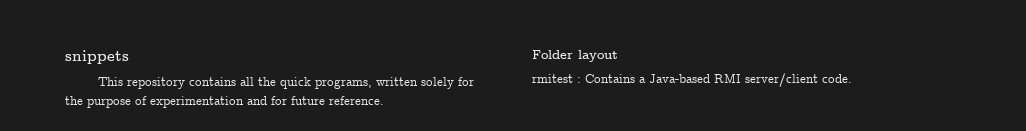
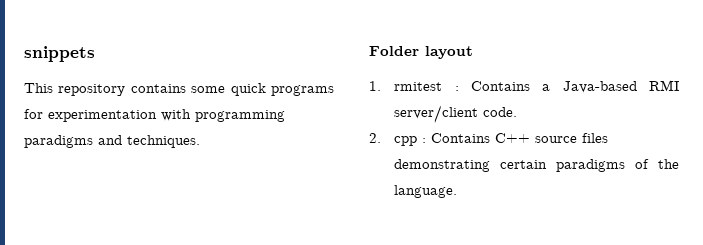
[239,77,474,89] [65,96,384,108] all the quick programs, written solely for the purpose of experimentation and for future reference. -> [191,83,334,96] [24,109,285,122] [24,135,200,148] some quick programs for experimentation with programming paradigms and techniques.
(618, 56) none -> [369,81,381,91] 1.
(852, 78) none -> [369,133,609,146] [394,159,679,172] [394,185,458,198] // 2. cpp : Contains C++ source files demonstrating certain paradigms of the language.

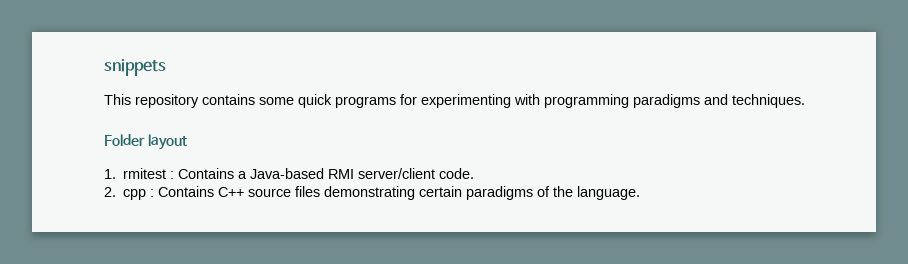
[48,110,157,122] experimentation -> [421,94,511,108] experimenting

